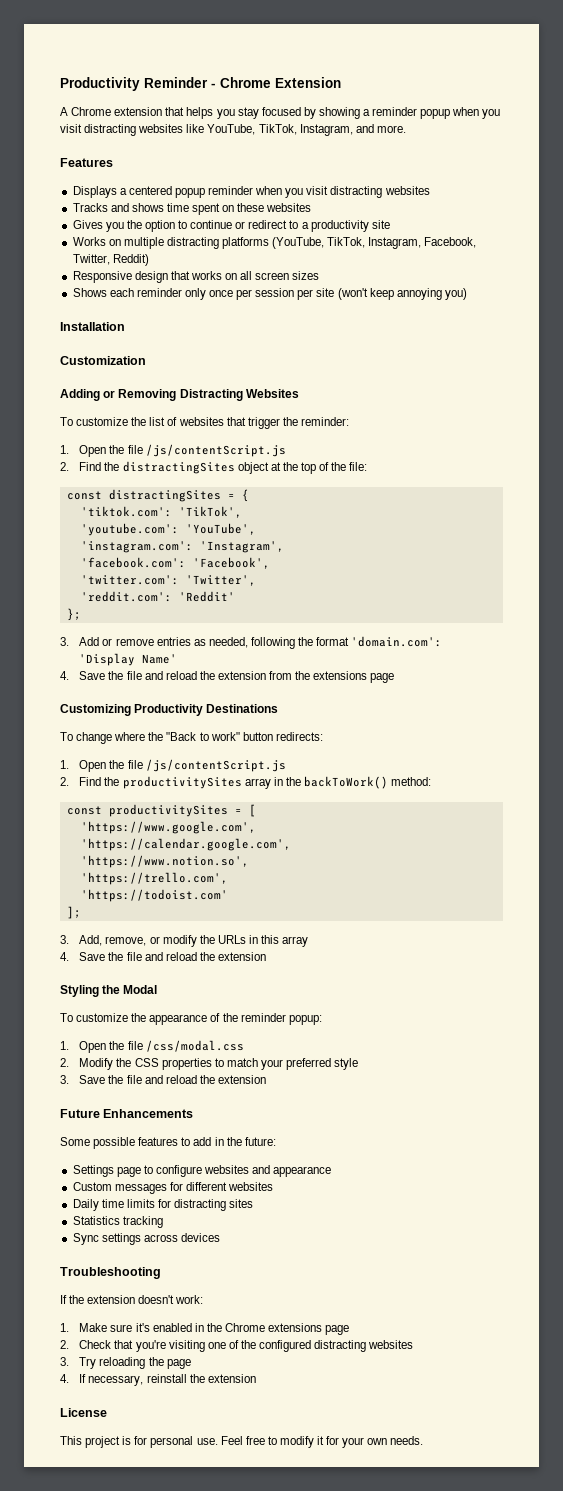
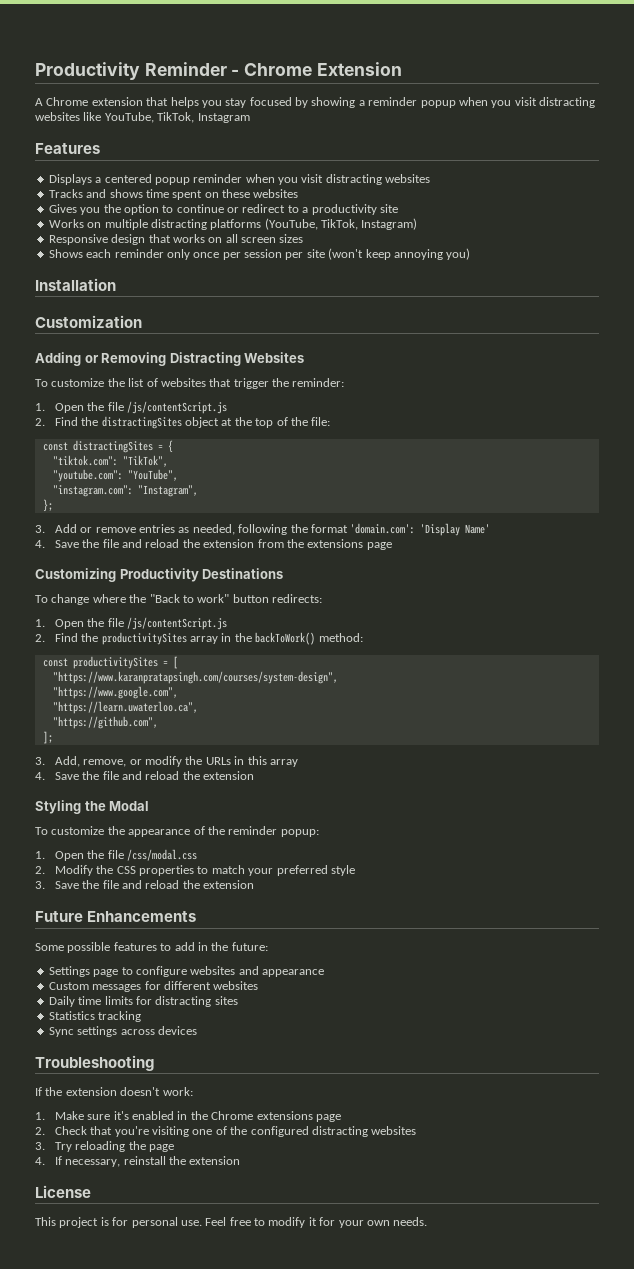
[299,124,406,136] Instagram, and more. -> [197,113,250,123] Instagram
[368,237,477,249] [72,254,149,266] Instagram, Facebook, Twitter, Reddit) -> [361,218,418,230] Instagram)
[80,506,242,518] [80,523,256,536] [80,541,284,553] [80,557,270,569] [80,575,256,586] [80,591,235,602] 'tiktok.com': 'TikTok', // 'youtube.com': 'YouTube', // 'instagram.com': 'Instagram', // 'facebook.com': 'Facebook', // 'twitter.com': 'Twitter', // 'reddit.com': 'Reddit' -> [52,455,168,467] [52,469,178,482] [52,485,198,497] "tiktok.com": "TikTok", // "youtube.com": "YouTube", // "instagram.com": "Instagram",
[80,821,256,834] [80,838,291,851] [80,855,249,868] [80,872,228,885] [80,889,228,902] 'https://www.google.com', // 'https://calendar.google.com', // 'https://www.notion.so', // 'https://trello.com', // 'https://todoist.com' -> [52,671,338,684] [52,686,178,699] [52,701,198,714] [52,716,158,729] "https://www.karanpratapsingh.com/courses/system-design", // "https://www.google.com", // "https://learn.uwaterloo.ca", // "https://github.com",

